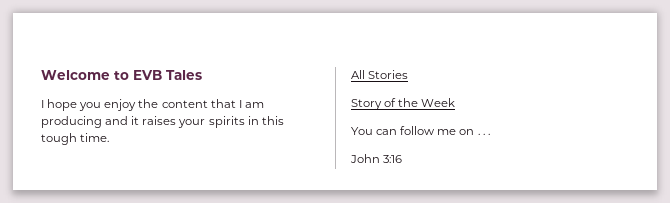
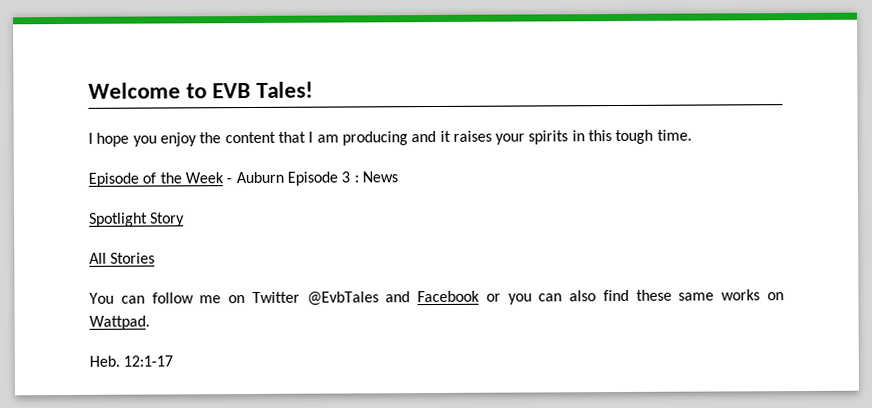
[166,70,202,80] Tales -> [256,81,314,98] Tales!
[351,70,409,79] [351,99,382,110] All Stories // Story -> [88,172,139,187] Episode
(456, 102) none -> [226,171,398,186] [89,212,186,227] [89,252,156,264] - Auburn Episode 3 : News // Spotlight Story // All Stories
[477,133,490,135] [350,154,403,163] . . . // John 3:16 -> [251,289,784,306] [89,315,150,330] [89,355,174,367] Twitter @EvbTales and Facebook or you can also find these same works on Wattpad. // Heb. 12:1-17

